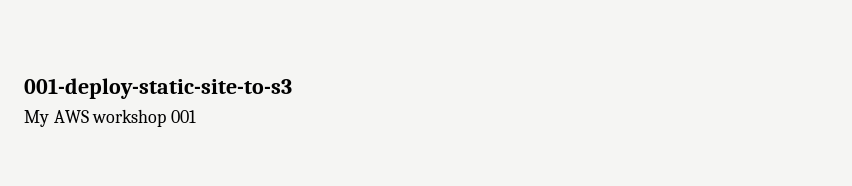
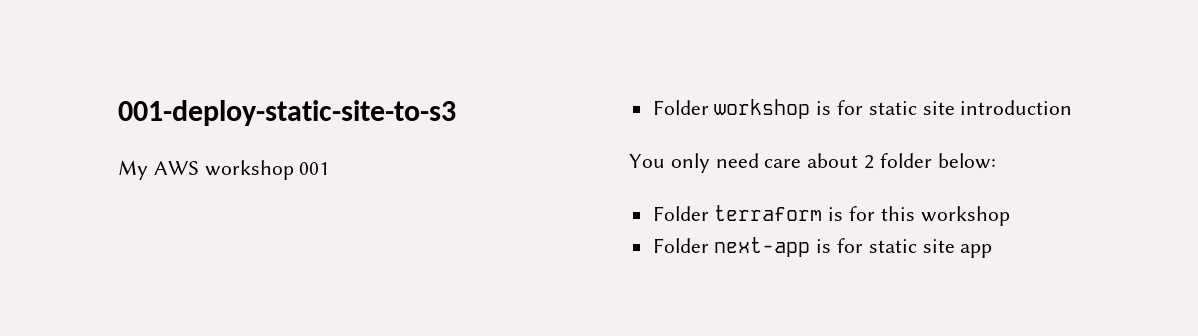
(197, 116) none -> [652,99,1073,119] [629,153,996,173] [652,205,1010,226] [652,237,993,258] // Folder workshop is for static site introduction // You only need care about 2 folder below: // Folder terraform is for this workshop // Folder next-app is for static site app

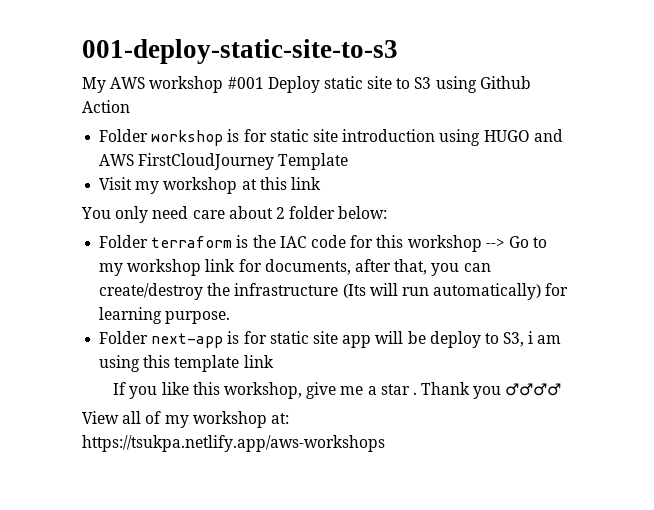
[299,162,330,175] 001 -> [227,76,531,93] [82,100,130,113] #001 Deploy static site to S3 using Github Action
(1073, 107) none -> [439,129,563,146] [99,153,349,170] [99,177,321,194] using HUGO and AWS FirstCloudJourney Template // Visit my workshop at this link
(844, 214) none -> [252,235,346,248] the IAC code
(1010, 216) none -> [485,236,548,248] [99,259,491,276] [99,283,569,300] [99,307,231,324] --> Go to my workshop link for documents, after that, you can create/destroy the infrastructure (Its will run automatically) for learning purpose.
(993, 251) none -> [375,331,562,348] [99,355,274,372] [113,382,562,399] [82,411,289,428] [82,435,385,452] will be deploy to S3, i am using this template link // If you like this workshop, give me a star . Thank you ♂♂♂♂ // View all of my workshop at: https://tsukpa.netlify.app/aws-workshops

